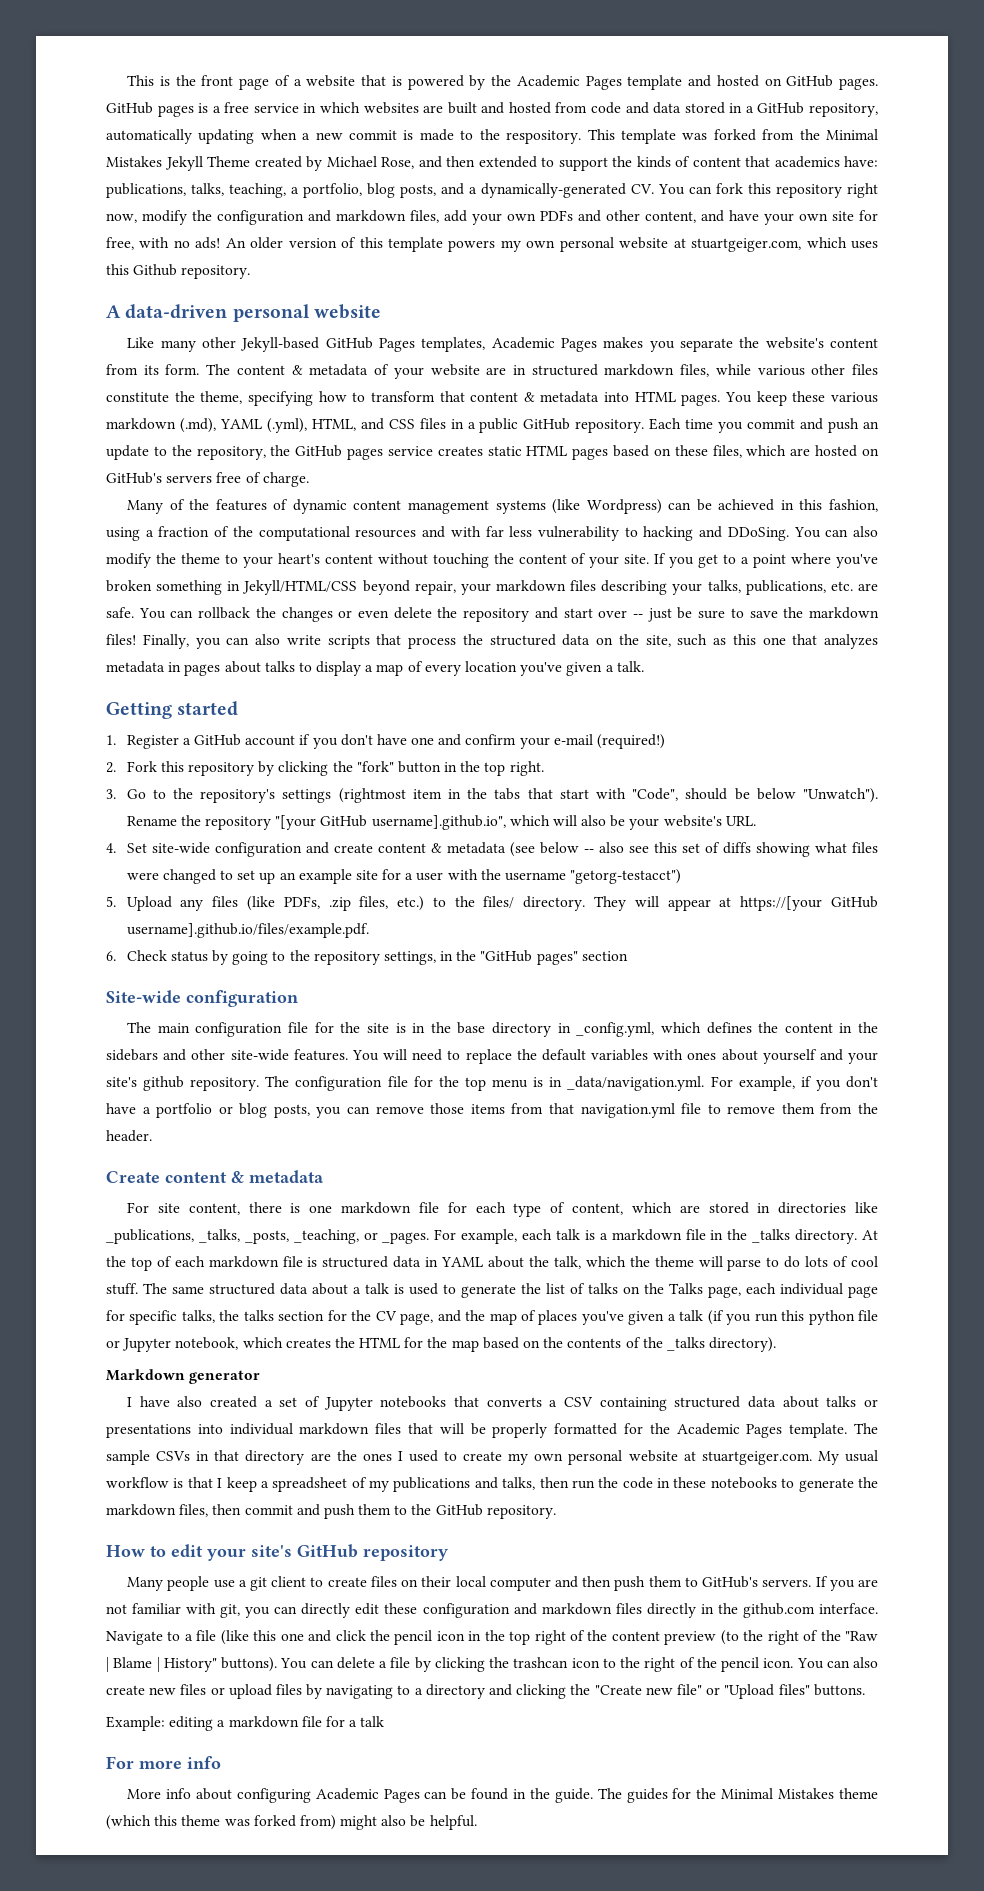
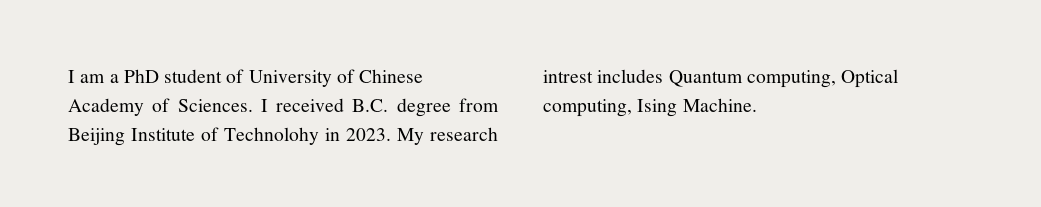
[127,75,878,90] [106,102,878,117] [106,129,878,144] [106,156,878,171] [106,183,878,198] [106,210,878,225] [106,237,879,252] [106,264,251,279] [106,304,381,322] [127,337,879,352] [106,364,878,379] [106,391,878,406] [106,418,879,433] [106,445,880,460] [106,472,309,487] [127,499,878,514] [106,526,878,541] [106,553,879,568] [106,580,878,595] [106,607,879,622] [106,634,878,649] [106,661,644,676] [106,701,239,719] [106,734,666,749] [106,761,544,776] [106,788,879,803] [126,815,756,830] [106,842,878,857] [126,869,682,884] [106,896,879,911] [126,923,369,938] [106,950,628,965] [106,990,298,1007] [127,1022,879,1037] [106,1049,878,1064] [106,1076,879,1091] [106,1103,878,1118] [106,1130,152,1142] [106,1170,324,1183] [127,1202,878,1217] [106,1229,879,1244] [106,1256,879,1271] [106,1283,878,1298] [106,1310,879,1325] [106,1337,777,1352] [106,1369,261,1384] [127,1396,879,1411] [106,1423,878,1438] [106,1450,878,1465] [106,1477,879,1492] [106,1504,556,1519] [106,1544,448,1561] [127,1576,879,1591] [106,1603,878,1618] [106,1630,879,1645] [106,1657,878,1672] [106,1684,865,1699] [106,1716,385,1731] [106,1756,221,1769] [127,1788,878,1803] [106,1815,477,1830] This is the front page of a website that is powered by the Academic Pages template and hosted on GitHub pages. GitHub pages is a free service in which websites are built and hosted from code and data stored in a GitHub repository, automatically updating when a new commit is made to the respository. This template was forked from the Minimal Mistakes Jekyll Theme created by Michael Rose, and then extended to support the kinds of content that academics have: publications, talks, teaching, a portfolio, blog posts, and a dynamically-generated CV. You can fork this repository right now, modify the configuration and markdown files, add your own PDFs and other content, and have your own site for free, with no ads! An older version of this template powers my own personal website at stuartgeiger.com, which uses this Github repository. // A data-driven personal website // Like many other Jekyll-based GitHub Pages templates, Academic Pages makes you separate the website's content from its form. The content & metadata of your website are in structured markdown files, while various other files constitute the theme, specifying how to transform that content & metadata into HTML pages. You keep these various markdown (.md), YAML (.yml), HTML, and CSS files in a public GitHub repository. Each time you commit and push an update to the repository, the GitHub pages service creates static HTML pages based on these files, which are hosted on GitHub's servers free of charge. // Many of the features of dynamic content management systems (like Wordpress) can be achieved in this fashion, using a fraction of the computational resources and with far less vulnerability to hacking and DDoSing. You can also modify the theme to your heart's content without touching the content of your site. If you get to a point where you've broken something in Jekyll/HTML/CSS beyond repair, your markdown files describing your talks, publications, etc. are safe. You can rollback the changes or even delete the repository and start over -- just be sure to save the markdown files! Finally, you can also write scripts that process the structured data on the site, such as this one that analyzes metadata in pages about talks to display a map of every location you've given a talk. // Getting started // 1. Register a GitHub account if you don't have one and confirm your e-mail (required!) // 2. Fork this repository by clicking the "fork" button in the top right. // 3. Go to the repository's settings (rightmost item in the tabs that start with "Code", should be below "Unwatch"). Rename the repository "[your GitHub username].github.io", which will also be your website's URL. // 4. Set site-wide configuration and create content & metadata (see below -- also see this set of diffs showing what files were changed to set up an example site for a user with the username "getorg-testacct") // 5. Upload any files (like PDFs, .zip files, etc.) to the files/ directory. They will appear at https://[your GitHub username].github.io/files/example.pdf. // 6. Check status by going to the repository settings, in the "GitHub pages" section // Site-wide configuration // The main configuration file for the site is in the base directory in _config.yml, which defines the content in the sidebars and other site-wide features. You will need to replace the default variables with ones about yourself and your site's github repository. The configuration file for the top menu is in _data/navigation.yml. For example, if you don't have a portfolio or blog posts, you can remove those items from that navigation.yml file to remove them from the header. // Create content & metadata // For site content, there is one markdown file for each type of content, which are stored in directories like _publications, _talks, _posts, _teaching, or _pages. For example, each talk is a markdown file in the _talks directory. At the top of each markdown file is structured data in YAML about the talk, which the theme will parse to do lots of cool stuff. The same structured data about a talk is used to generate the list of talks on the Talks page, each individual page for specific talks, the talks section for the CV page, and the map of places you've given a talk (if you run this python file or Jupyter notebook, which creates the HTML for the map based on the contents of the _talks directory). // Markdown generator // I have also created a set of Jupyter notebooks that converts a CSV containing structured data about talks or presentations into individual markdown files that will be properly formatted for the Academic Pages template. The sample CSVs in that directory are the ones I used to create my own personal website at stuartgeiger.com. My usual workflow is that I keep a spreadsheet of my publications and talks, then run the code in these notebooks to generate the markdown files, then commit and push them to the GitHub repository. // How to edit your site's GitHub repository // Many people use a git client to create files on their local computer and then push them to GitHub's servers. If you are not familiar with git, you can directly edit these configuration and markdown files directly in the github.com interface. Navigate to a file (like this one and click the pencil icon in the top right of the content preview (to the right of the "Raw | Blame | History" buttons). You can delete a file by clicking the trashcan icon to the right of the pencil icon. You can also create new files or upload files by navigating to a directory and clicking the "Create new file" or "Upload files" buttons. // Example: editing a markdown file for a talk // For more info // More info about configuring Academic Pages can be found in the guide. The guides for the Minimal Mistakes theme (which this theme was forked from) might also be helpful. -> [68,69,424,87] [68,98,499,117] [68,127,498,146] [543,69,899,88] [543,98,757,117] I am a PhD student of University of Chinese Academy of Sciences. I received B.C. degree from Beijing Institute of Technolohy in 2023. My research intrest includes Quantum computing, Optical computing, Ising Machine.

